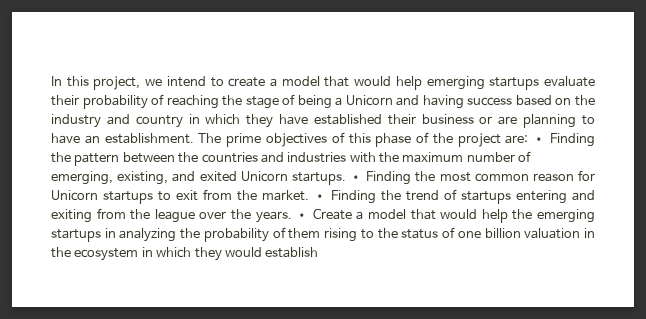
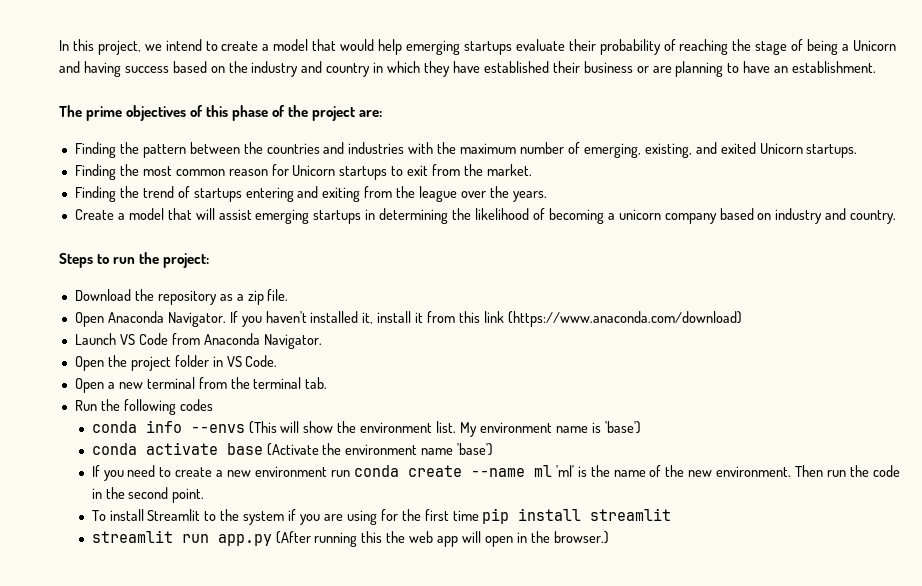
(194, 138) none -> (877, 67) //
[533,137,546,143] • -> (383, 113) //
[350,175,362,181] • -> (858, 151) //
[314,194,326,200] • -> (532, 170) //
[296,213,309,219] • -> (547, 196) //
[440,209,596,223] [51,227,596,242] [51,247,319,261] would help the emerging startups in analyzing the probability of them rising to the status of one billion valuation in the ecosystem in which they would establish -> [195,208,897,224] [59,252,210,268] [74,289,289,305] [74,311,742,327] [74,333,322,349] [74,355,278,371] [74,377,328,393] [74,399,213,415] [91,420,641,437] [91,442,494,456] [91,465,900,481] [91,487,205,503] [91,508,672,525] [91,530,609,547] will assist emerging startups in determining the likelihood of becoming a unicorn company based on industry and country. // Steps to run the project: // Download the repository as a zip file. // Open Anaconda Navigator. If you haven't installed it, install it from this link (https://www.anaconda.com/download) // Launch VS Code from Anaconda Navigator. // Open the project folder in VS Code. // Open a new terminal from the terminal tab. // Run the following codes // conda info --envs (This will show the environment list. My environment name is 'base') // conda activate base (Activate the environment name 'base') // If you need to create a new environment run conda create --name ml 'ml' is the name of the new environment. Then run the code in the second point. // To install Streamlit to the system if you are using for the first time pip install streamlit // streamlit run app.py (After running this the web app will open in the browser.)

